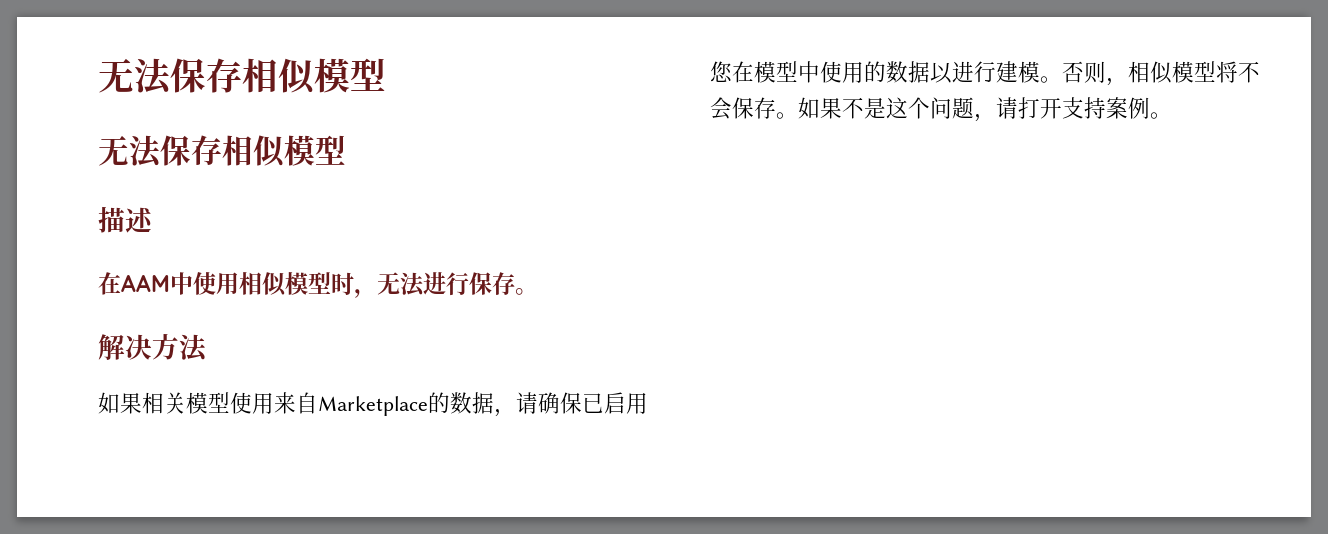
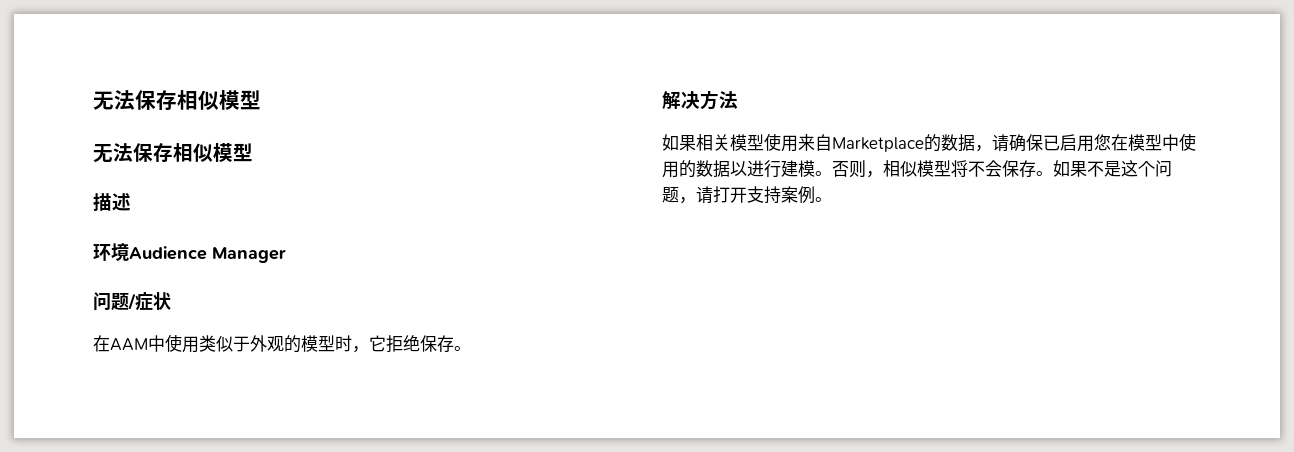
[98,272,469,298] 在AAM中使用相似模型时，无法进行 -> [93,243,286,263] [93,292,171,311] [93,334,420,353] 环境Audience Manager // 问题/症状 // 在AAM中使用类似于外观的模型时，它拒绝

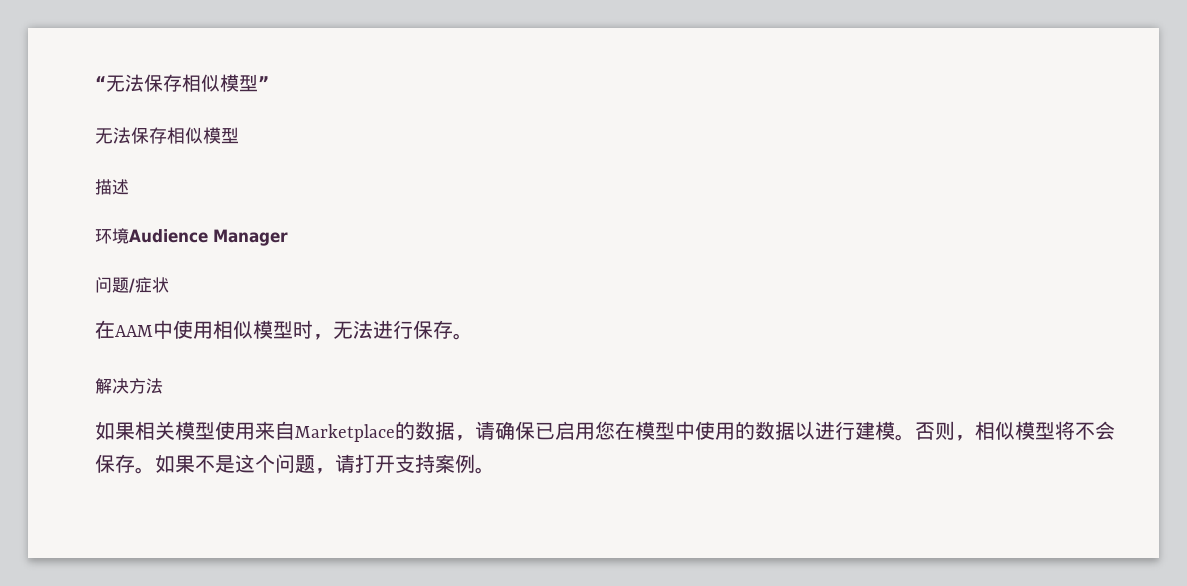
[93,90,261,110] 无法保存相似模型 -> [95,74,269,92] “无法保存相似模型”
[199,335,420,353] 类似于外观的模型时，它拒绝 -> [213,320,413,340] 相似模型时，无法进行

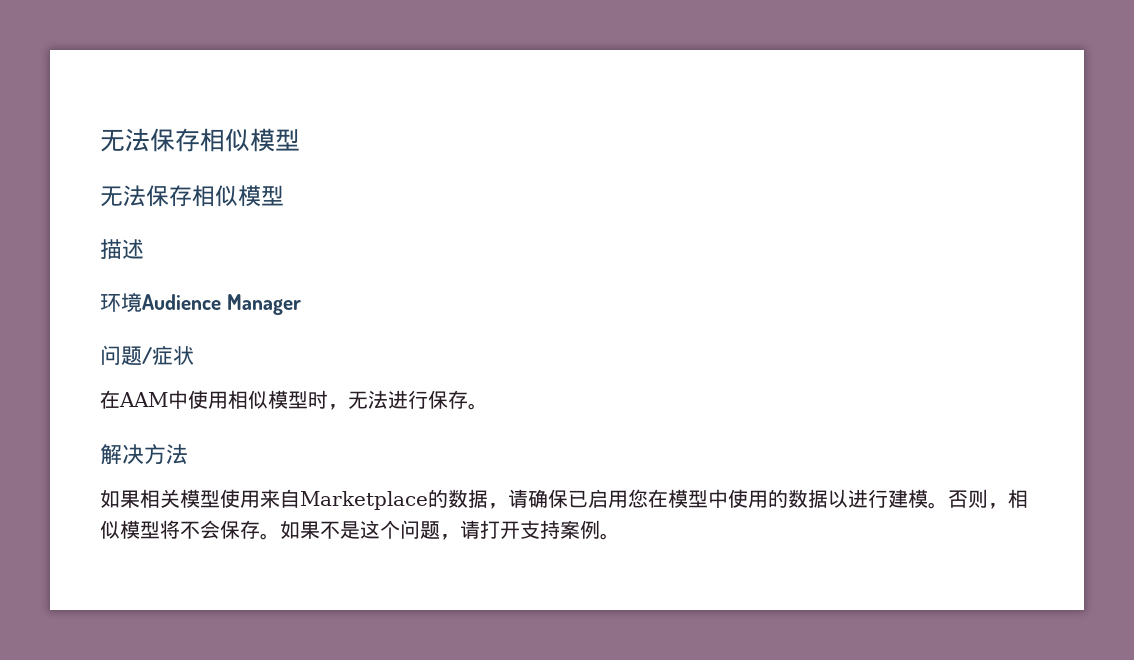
[95,74,269,92] “无法保存相似模型” -> [100,128,300,152] 无法保存相似模型

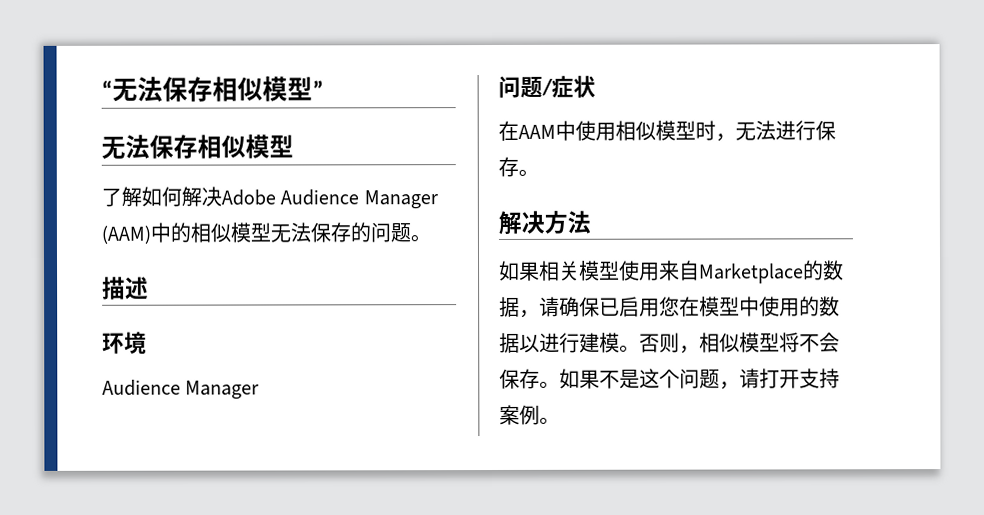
[100,128,300,152] [100,185,284,207] 无法保存相似模型 // 无法保存相似模型 -> [101,76,324,102] [101,134,294,159] [101,186,438,210] [101,222,431,245] “无法保存相似模型” // 无法保存相似模型 // 了解如何解决Adobe Audience Manager (AAM)中的相似模型无法保存的问题。
(142, 302) none -> (147, 342) //

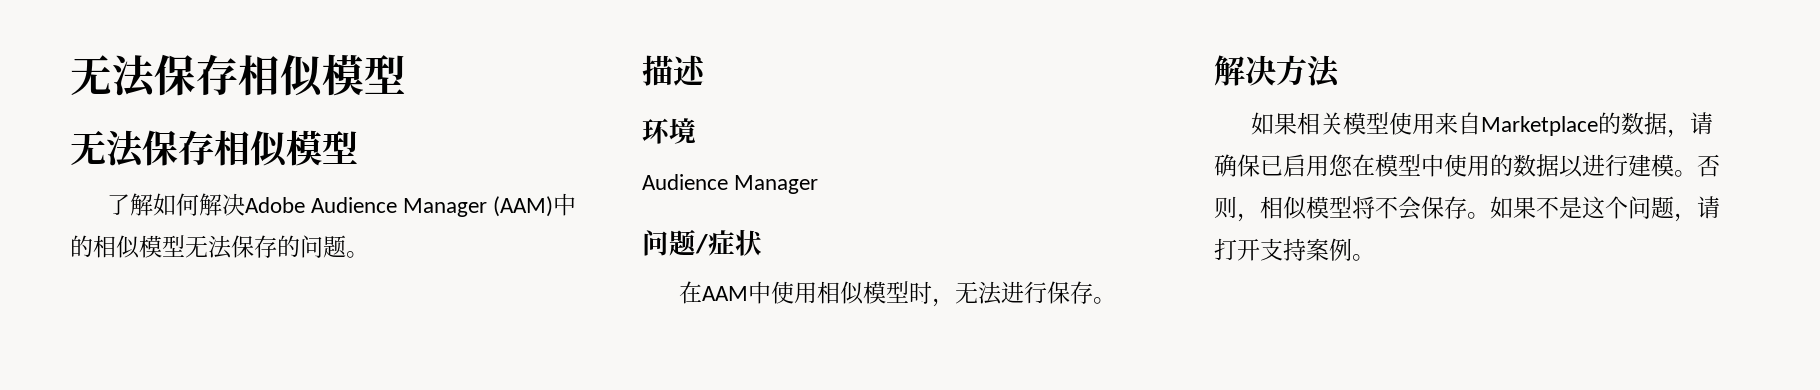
[101,76,324,102] “无法保存相似模型” -> [70,54,406,98] 无法保存相似模型

